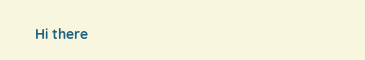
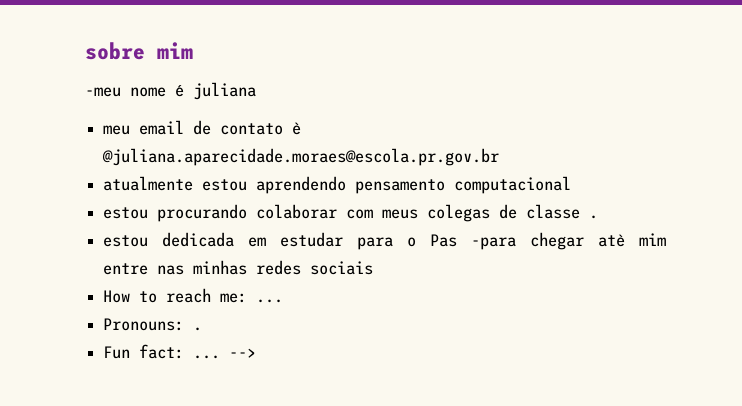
[35,28,88,39] Hi there -> [85,42,193,60] [85,82,256,100] [103,120,302,135] [102,148,500,166] [103,176,572,194] [103,204,599,222] [103,232,667,250] [103,260,374,275] [103,288,284,303] [103,318,203,331] [103,344,257,359] sobre mim // -meu nome é juliana // meu email de contato è @juliana.aparecidade.moraes@escola.pr.gov.br // atualmente estou aprendendo pensamento computacional // estou procurando colaborar com meus colegas de classe . // estou dedicada em estudar para o Pas -para chegar atè mim entre nas minhas redes sociais // How to reach me: ... // Pronouns: . // Fun fact: ... -->

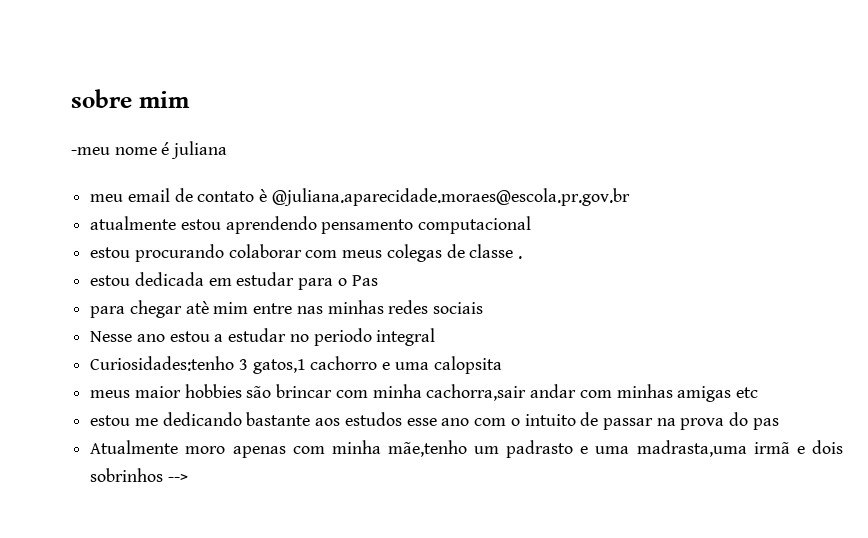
[471,237,517,250] -para -> [90,306,126,318] // para
[103,288,284,303] [103,318,203,331] [103,344,221,359] How to reach me: ... // Pronouns: . // Fun fact: ... -> [90,328,436,346] [90,356,502,374] [90,384,758,402] [90,412,779,430] [90,440,843,458] [90,468,164,482] Nesse ano estou a estudar no periodo integral // Curiosidades:tenho 3 gatos,1 cachorro e uma calopsita // meus maior hobbies são brincar com minha cachorra,sair andar com minhas amigas etc // estou me dedicando bastante aos estudos esse ano com o intuito de passar na prova do pas // Atualmente moro apenas com minha mãe,tenho um padrasto e uma madrasta,uma irmã e dois sobrinhos

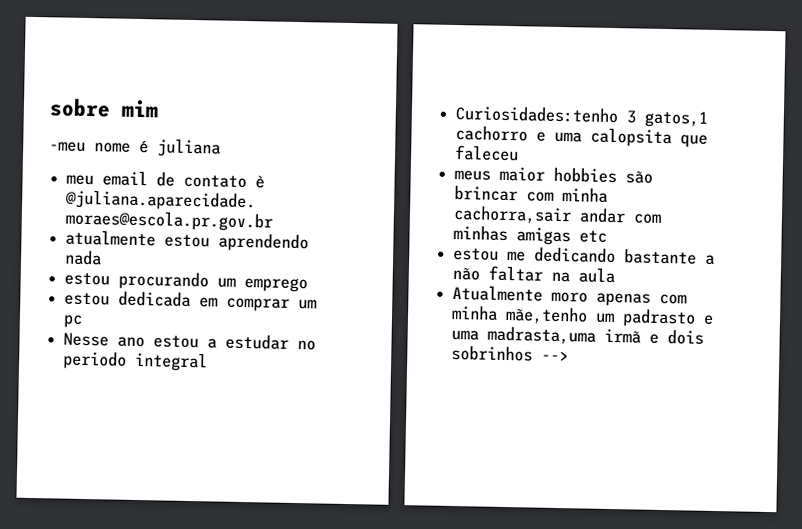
[321,216,532,234] pensamento computacional -> [64,249,103,266] nada
[228,244,523,262] [90,272,378,290] [90,300,484,318] colaborar com meus colegas de classe . // estou dedicada em estudar para o Pas // para chegar atè mim entre nas minhas redes sociais -> [217,277,309,293] [64,290,318,312] [63,314,83,328] um emprego // estou dedicada em comprar um pc
(502, 365) none -> [680,134,709,148] [454,145,520,162] que faleceu
[315,412,779,430] aos estudos esse ano com o intuito de passar na prova do pas -> [705,254,716,265] [452,265,616,284] a não faltar na aula

